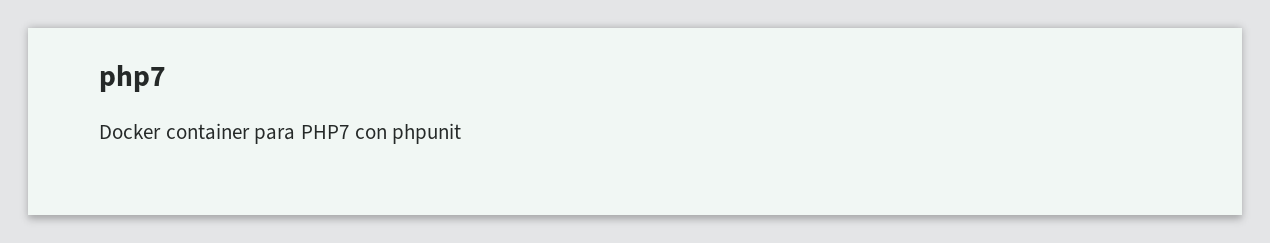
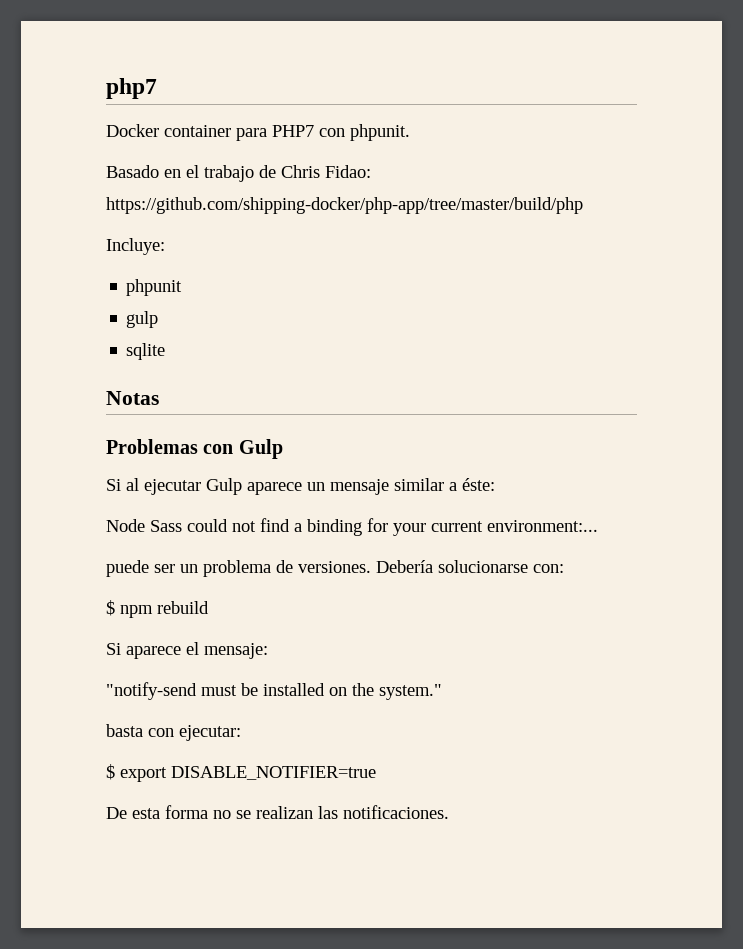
[392,123,462,144] phpunit -> [350,124,410,141] [106,165,371,182] [106,197,583,214] [106,238,165,255] [126,279,183,296] [126,311,159,328] [126,343,166,360] [106,391,159,405] [106,439,283,459] [106,478,495,495] [106,518,598,536] [106,560,564,577] [106,600,209,618] [106,642,268,659] [106,682,442,700] [106,724,241,741] [106,764,376,782] [106,805,449,819] phpunit. // Basado en el trabajo de Chris Fidao: https://github.com/shipping-docker/php-app/tree/master/build/php // Incluye: // phpunit // gulp // sqlite // Notas // Problemas con Gulp // Si al ejecutar Gulp aparece un mensaje similar a éste: // Node Sass could not find a binding for your current environment:... // puede ser un problema de versiones. Debería solucionarse con: // $ npm rebuild // Si aparece el mensaje: // "notify-send must be installed on the system." // basta con ejecutar: // $ export DISABLE_NOTIFIER=true // De esta forma no se realizan las notificaciones.

